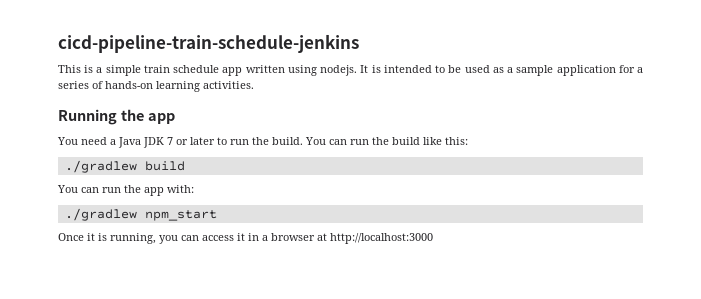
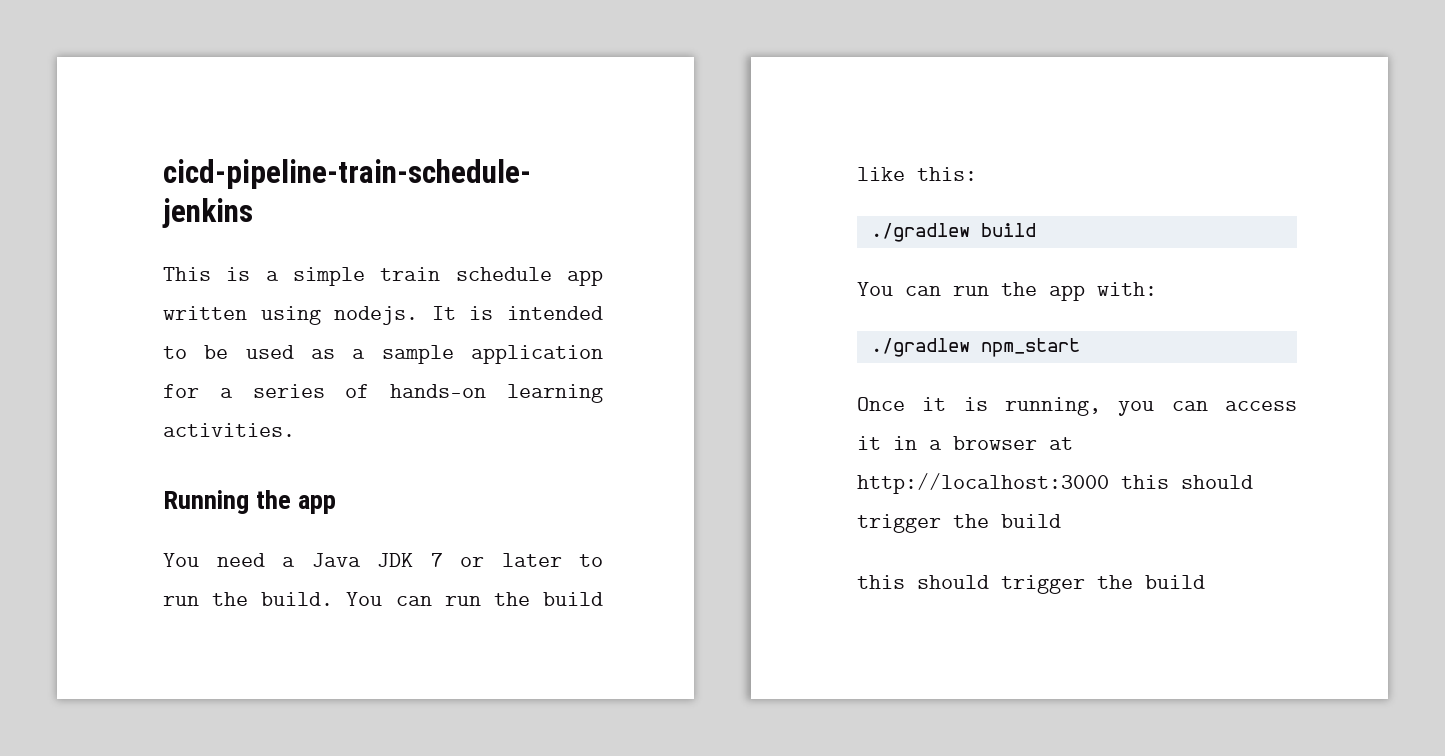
(433, 238) none -> [1121,475,1253,489] [857,514,1061,533] [857,575,1205,594] this should trigger the build // this should trigger the build

